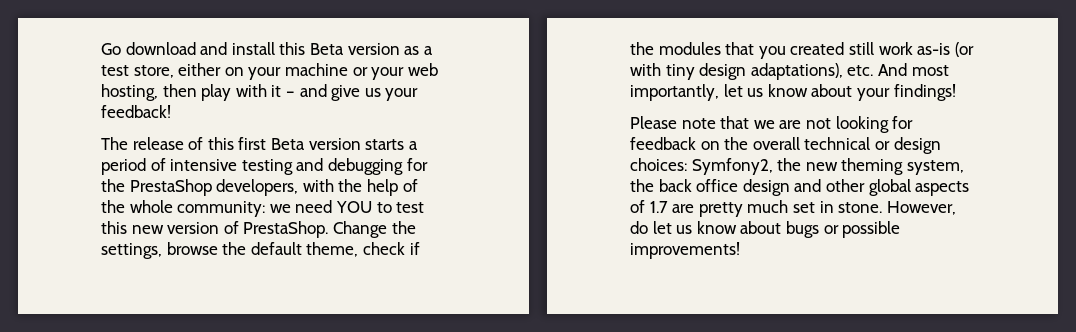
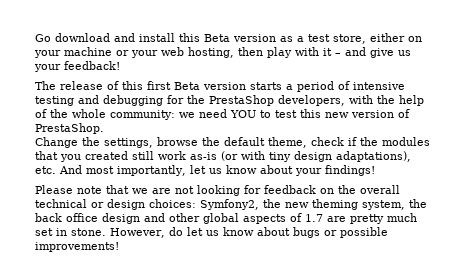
(329, 229) none -> (104, 128) //

